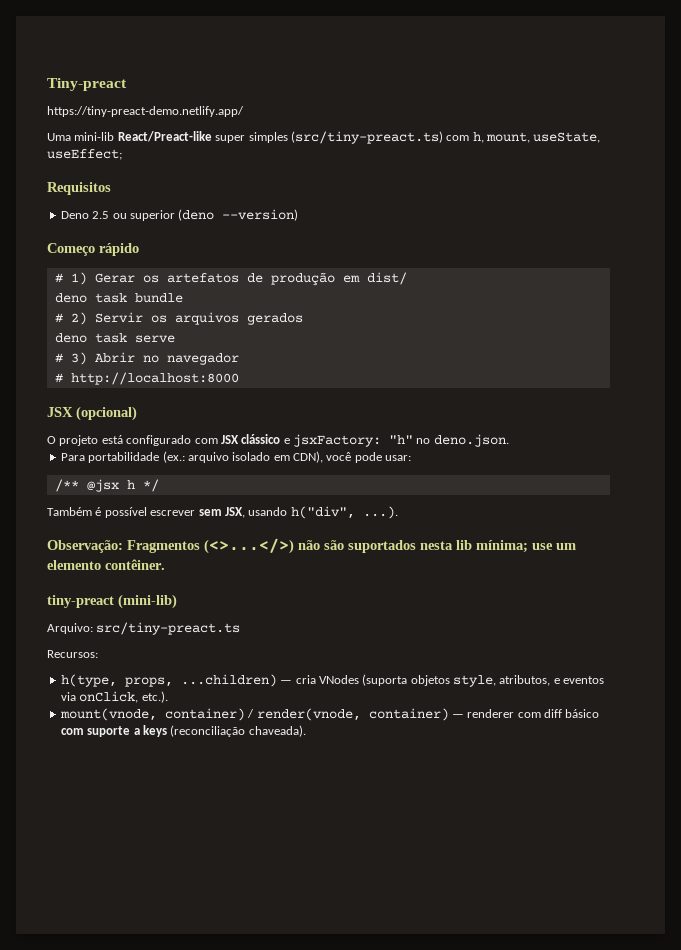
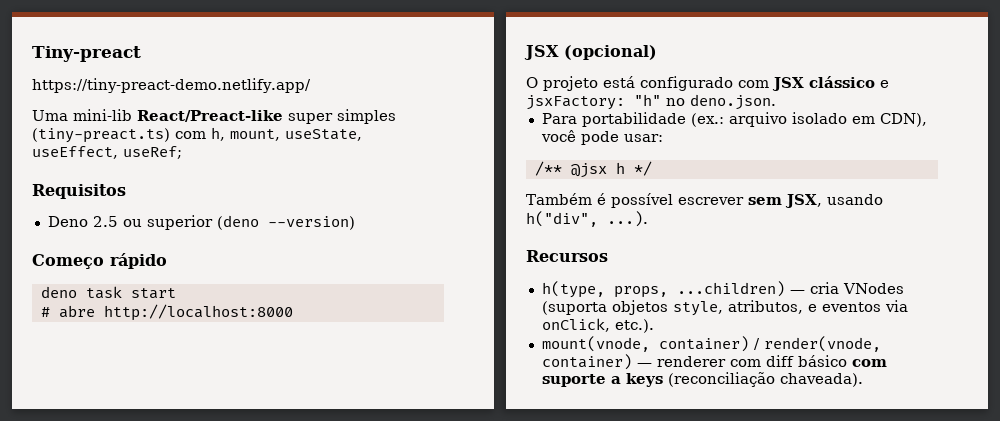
[290,131,443,144] (src/tiny-preact.ts) -> [32,128,170,143] (tiny-preact.ts)
[47,149,122,160] useEffect; -> [32,146,182,159] useEffect, useRef;
[54,272,407,286] [54,293,183,303] [54,312,303,325] [54,333,175,343] [54,352,239,365] [54,373,63,383] // # 1) Gerar os artefatos de produção em dist/ // deno task bundle // # 2) Servir os arquivos gerados // deno task serve // # 3) Abrir no navegador // # -> [40,286,176,299] [40,305,95,318] // deno task start // # abre
[47,538,576,554] [47,559,165,570] [47,594,177,609] [47,622,241,635] [47,650,98,658] Observação: Fragmentos (<>...</>) não são suportados nesta lib mínima; use um elemento contêiner. // tiny-preact (mini-lib) // Arquivo: src/tiny-preact.ts // Recursos: -> [526,250,608,262] Recursos

